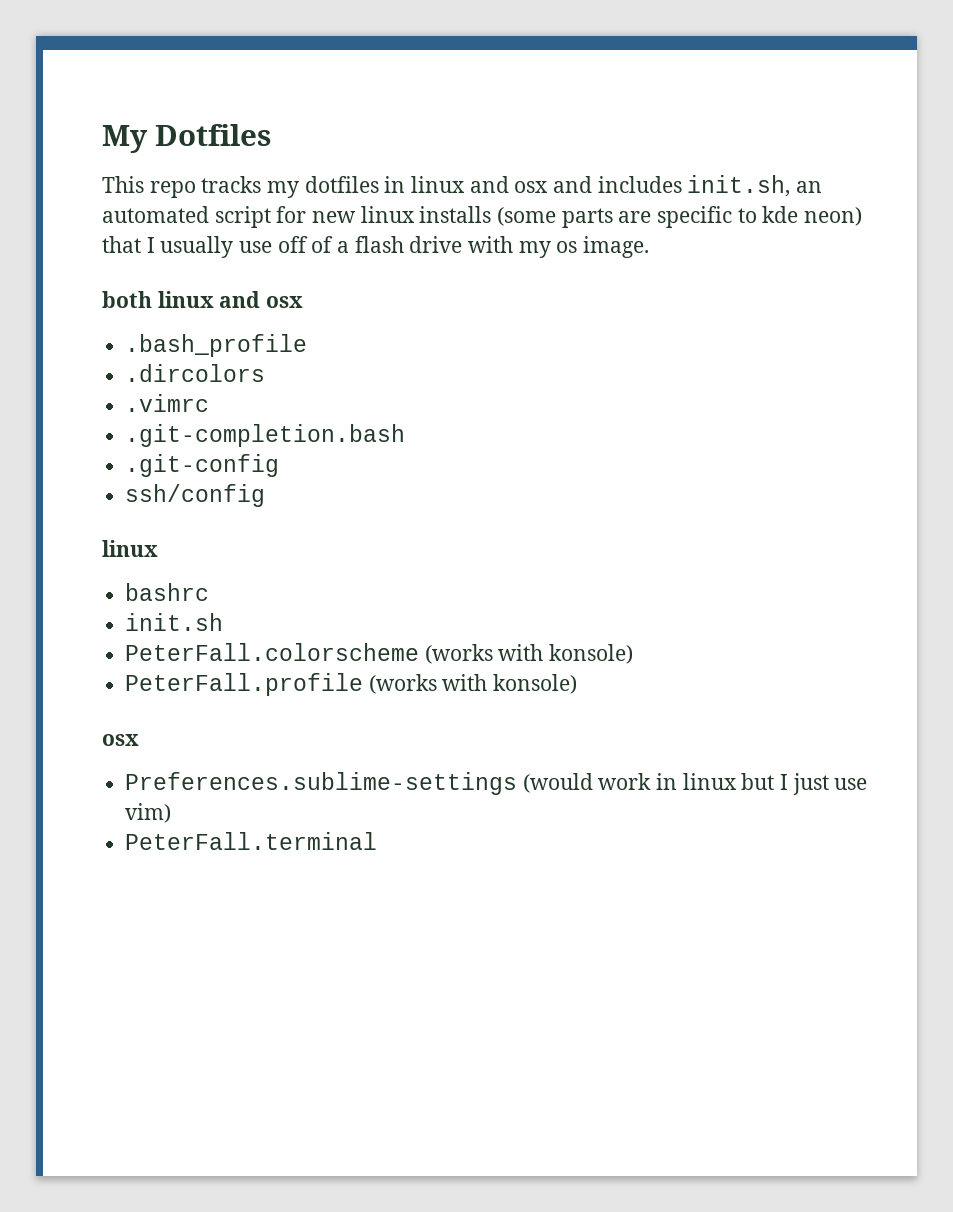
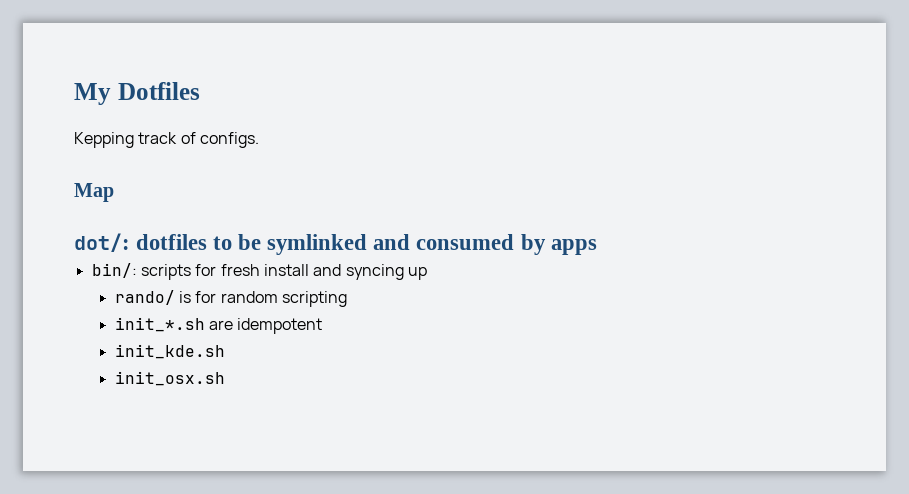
[102,175,823,198] [102,206,863,228] [102,236,650,258] [102,291,304,308] [125,334,308,357] [125,364,266,382] [125,394,210,412] [125,424,406,447] [125,454,280,477] [125,484,266,507] [102,540,158,557] [125,583,210,601] [125,613,224,631] [125,643,634,664] [125,673,578,696] [102,734,139,746] [125,772,868,795] [125,803,172,823] [125,832,378,850] This repo tracks my dotfiles in linux and osx and includes init.sh, an automated script for new linux installs (some parts are specific to kde neon) that I usually use off of a flash drive with my os image. // both linux and osx // .bash_profile // .dircolors // .vimrc // .git-completion.bash // .git-config // ssh/config // linux // bashrc // init.sh // PeterFall.colorscheme (works with konsole) // PeterFall.profile (works with konsole) // osx // Preferences.sublime-settings (would work in linux but I just use vim) // PeterFall.terminal -> [74,132,259,148] [74,183,114,202] [74,233,597,255] [91,263,427,280] [114,290,348,307] [114,317,323,334] [114,344,225,359] [114,371,225,386] Kepping track of configs. // Map // dot/: dotfiles to be symlinked and consumed by apps // bin/: scripts for fresh install and syncing up // rando/ is for random scripting // init_*.sh are idempotent // init_kde.sh // init_osx.sh

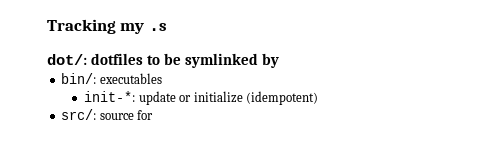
[74,82,200,105] [74,132,259,148] [74,183,114,202] My Dotfiles // Kepping track of configs. // Map -> [47,19,167,34] Tracking my .s
[373,234,515,250] and consumed -> (259, 60) none
[550,239,597,255] apps -> (280, 60) none
[140,264,427,280] [114,290,348,307] [114,317,323,334] [114,344,225,359] [114,371,225,386] scripts for fresh install and syncing up // rando/ is for random scripting // init_*.sh are idempotent // init_kde.sh // init_osx.sh -> [99,73,162,84] [84,91,319,105] [61,109,154,120] executables // init-*: update or initialize (idempotent) // src/: source for

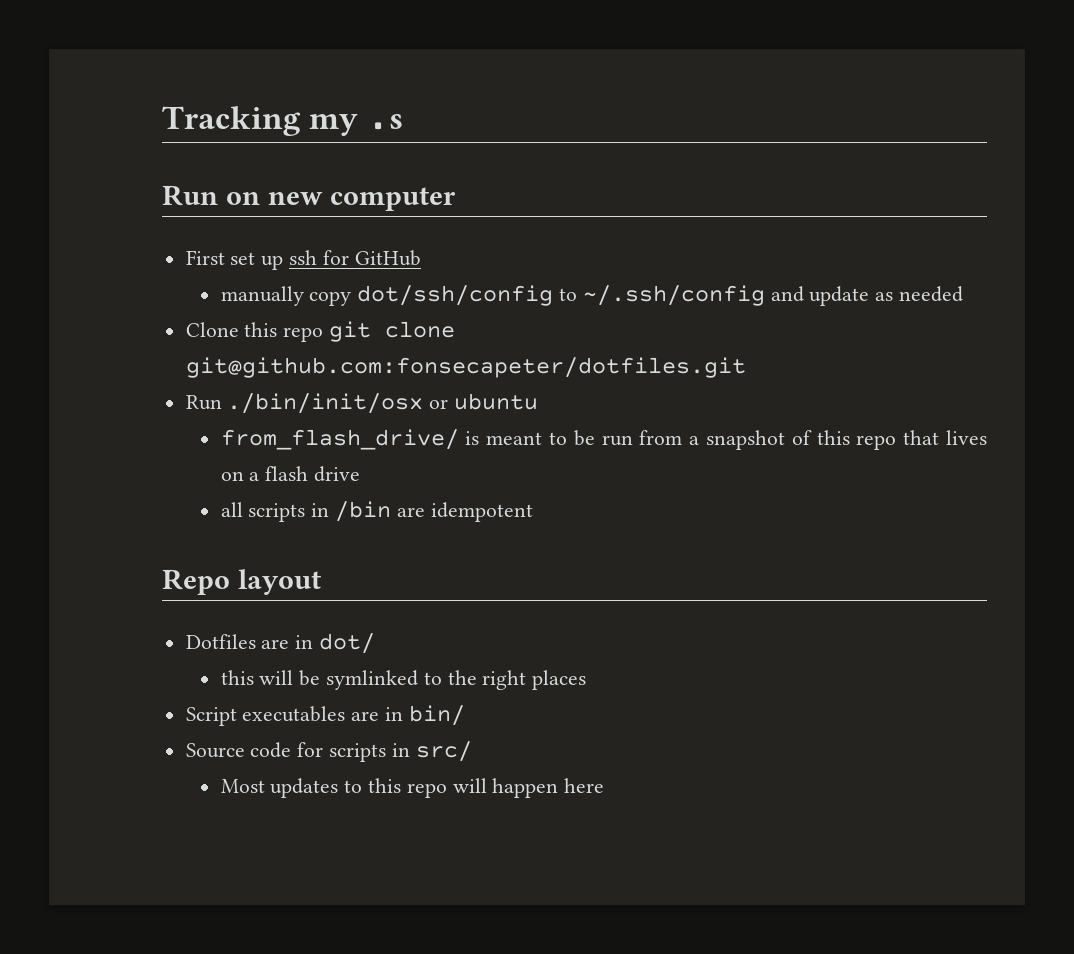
[47,53,280,68] [61,73,162,84] [84,91,319,105] [61,109,154,120] dot/: dotfiles to be symlinked by // bin/: executables // init-*: update or initialize (idempotent) // src/: source for -> [162,185,457,211] [185,250,421,270] [220,285,964,306] [185,321,456,342] [185,357,746,378] [185,393,539,414] [220,429,987,450] [220,466,360,482] [220,501,533,522] [162,569,321,595] [185,633,376,654] [220,670,587,690] [185,705,465,726] [185,741,472,762] [220,778,605,798] Run on new computer // First set up ssh for GitHub // manually copy dot/ssh/config to ~/.ssh/config and update as needed // Clone this repo git clone git@github.com:fonsecapeter/dotfiles.git // Run ./bin/init/osx or ubuntu // from_flash_drive/ is meant to be run from a snapshot of this repo that lives on a flash drive // all scripts in /bin are idempotent // Repo layout // Dotfiles are in dot/ // this will be symlinked to the right places // Script executables are in bin/ // Source code for scripts in src/ // Most updates to this repo will happen here

